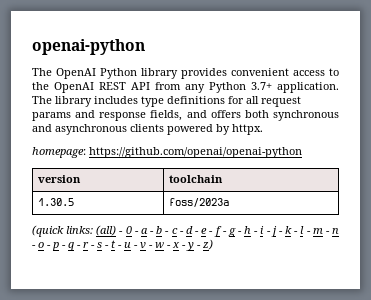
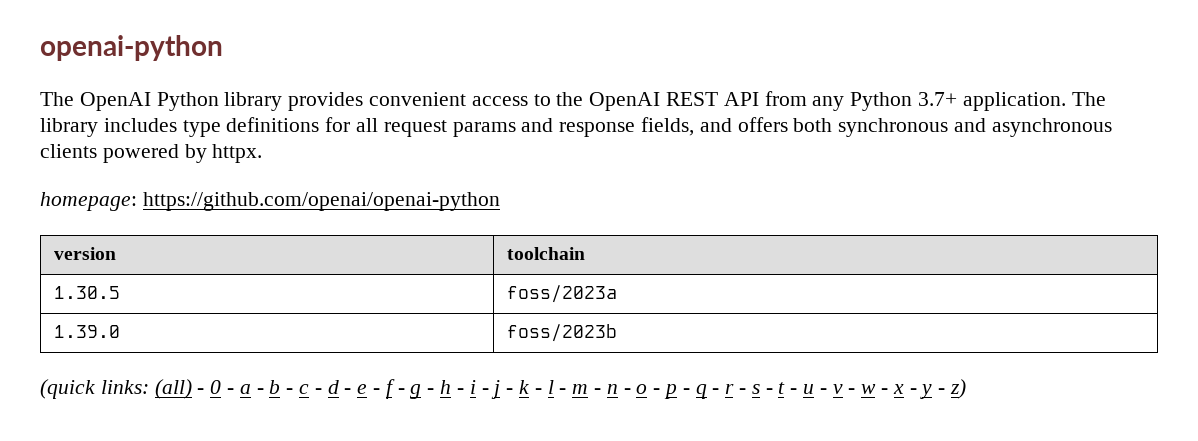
(229, 202) none -> [53,325,120,338] [506,324,617,342] // 1.39.0 | foss/2023b

